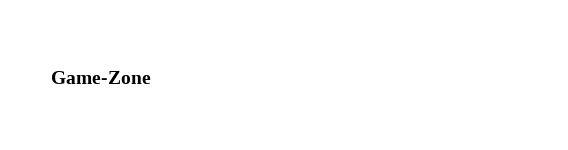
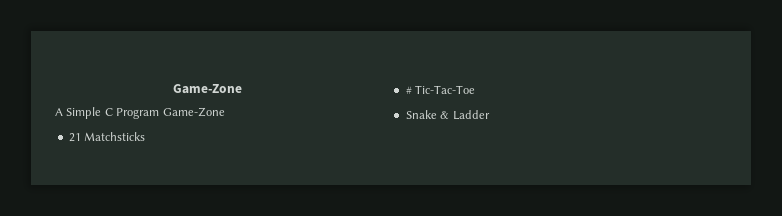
[51,71,151,84] Game-Zone -> [173,84,242,94] [55,107,225,119] [68,132,146,142] [405,85,476,94] [405,110,490,120] Game-Zone // A Simple C Program Game-Zone // 21 Matchsticks // # Tic-Tac-Toe // Snake & Ladder

